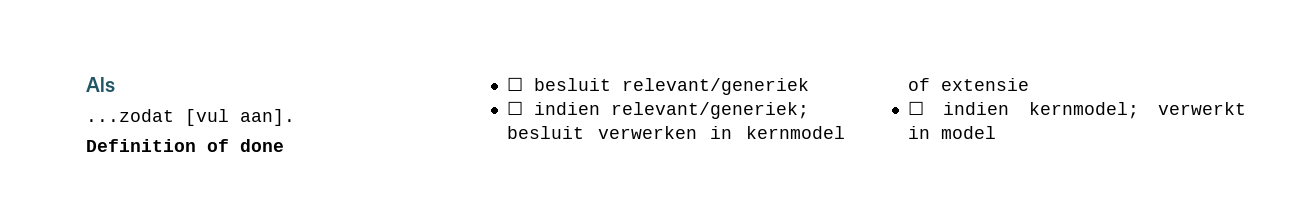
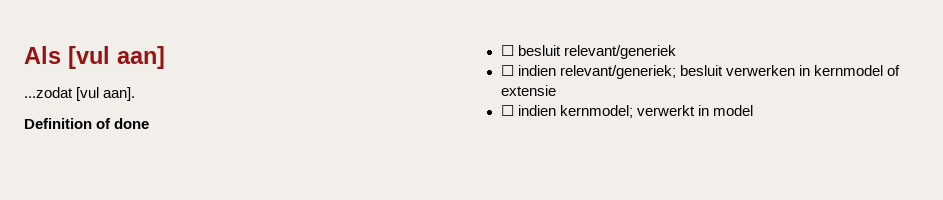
(115, 84) none -> [68,46,165,69] [vul aan]

